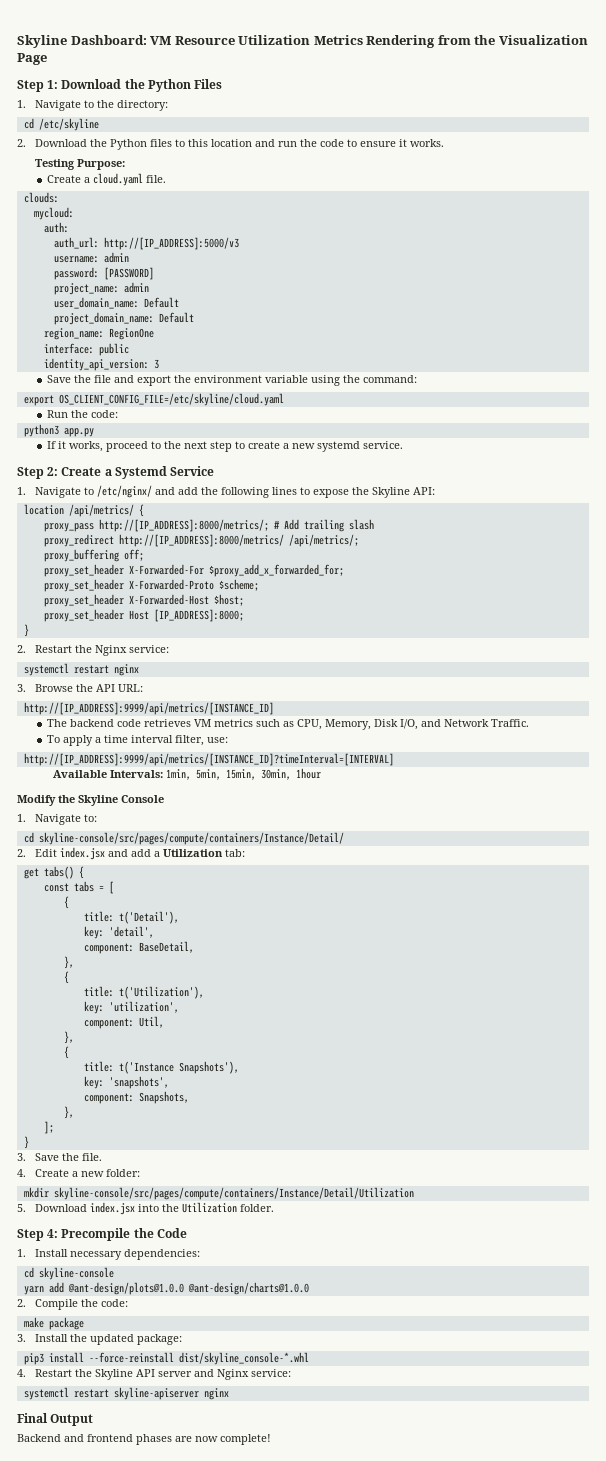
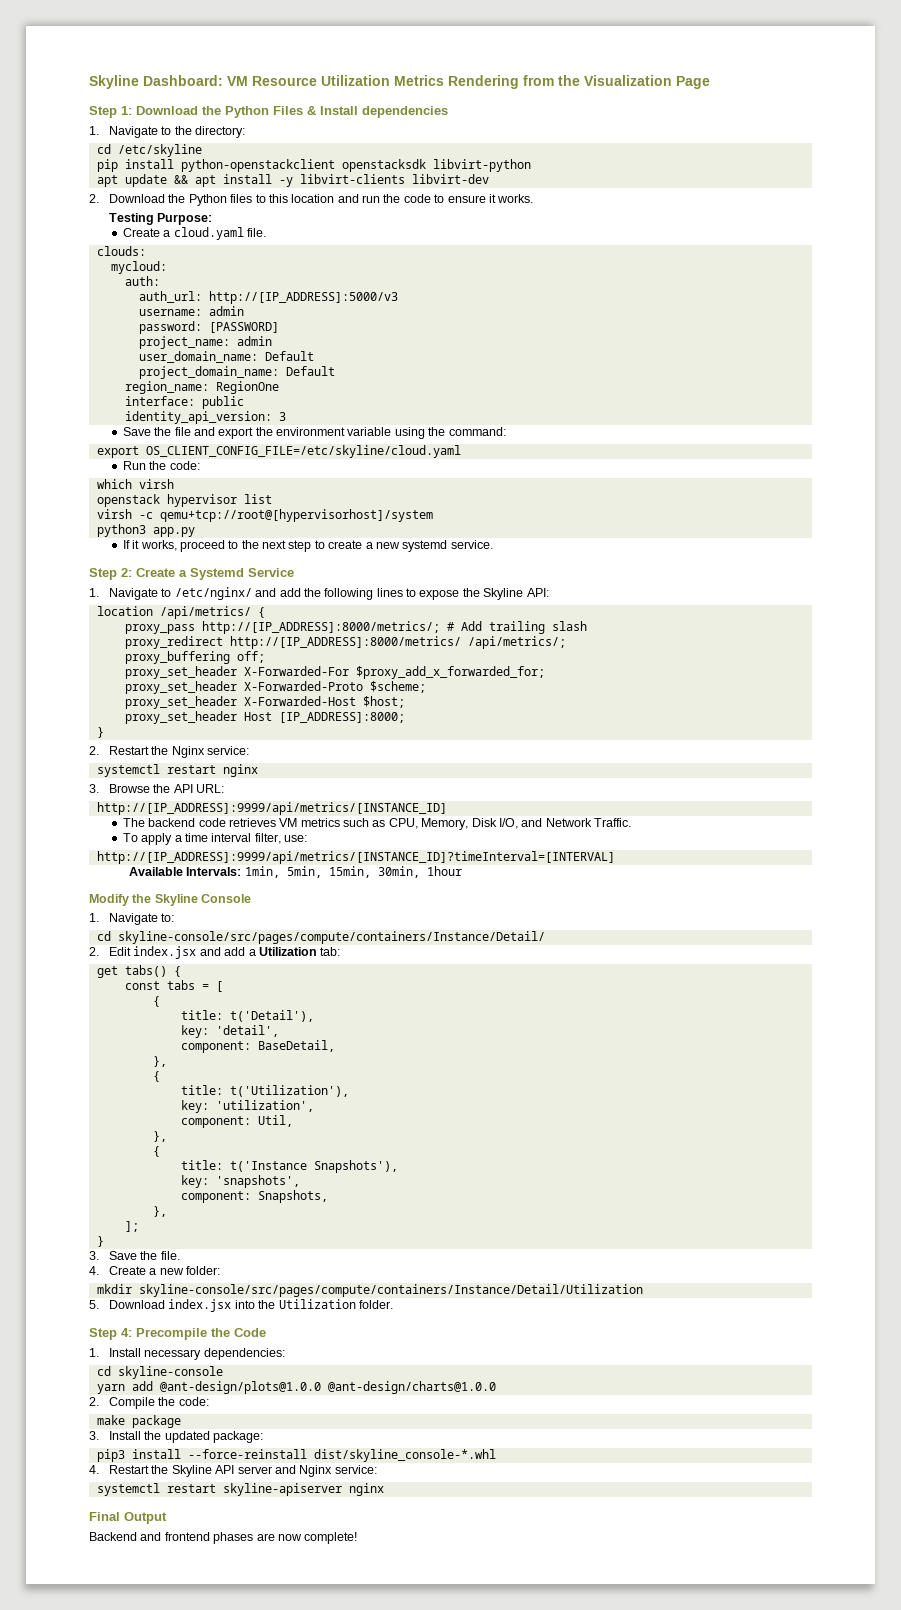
(223, 84) none -> [307,106,448,118] & Install dependencies
(99, 124) none -> [96,159,531,172] [96,174,489,187] // pip install python-openstackclient openstacksdk libvirt-python // apt update && apt install -y libvirt-clients libvirt-dev
(119, 414) none -> [96,479,174,489] [96,494,272,507] [96,509,433,522] // which virsh // openstack hypervisor list // virsh -c qemu+tcp://root@[hypervisorhost]/system

